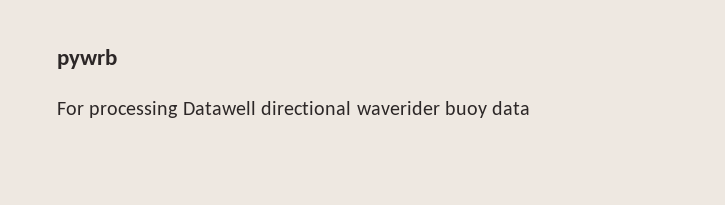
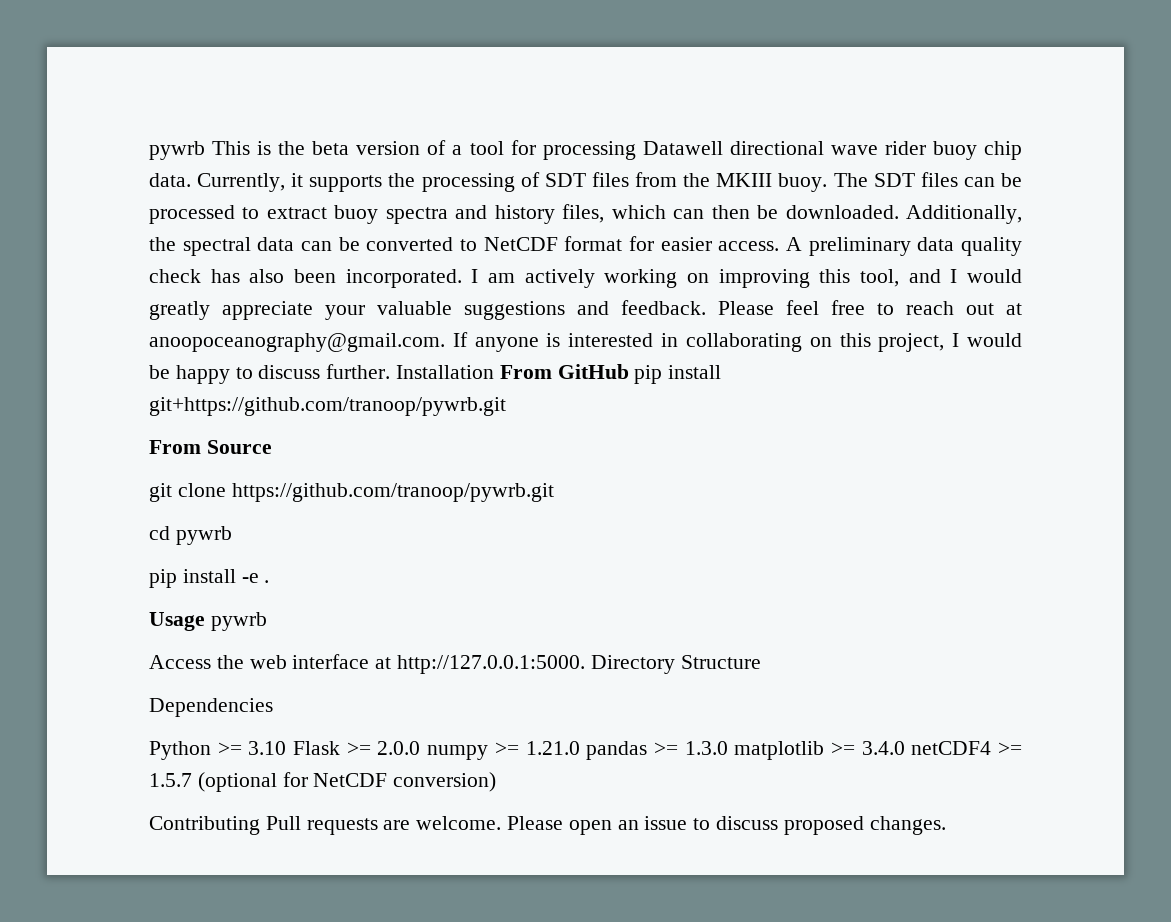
[57,49,117,69] [57,101,531,118] pywrb // For processing Datawell directional waverider buoy data -> [149,140,1022,160] [149,172,1023,192] [149,204,1022,224] [149,236,1022,256] [149,269,1022,288] [149,300,1022,320] [149,332,1023,352] [149,364,722,384] [149,397,506,416] [149,440,272,454] [149,483,554,502] [149,526,232,545] [149,569,270,588] [149,612,267,631] [149,654,761,674] [149,698,273,717] [149,741,1022,760] [149,772,497,792] [149,816,946,835] pywrb This is the beta version of a tool for processing Datawell directional wave rider buoy chip data. Currently, it supports the processing of SDT files from the MKIII buoy. The SDT files can be processed to extract buoy spectra and history files, which can then be downloaded. Additionally, the spectral data can be converted to NetCDF format for easier access. A preliminary data quality check has also been incorporated. I am actively working on improving this tool, and I would greatly appreciate your valuable suggestions and feedback. Please feel free to reach out at anoopoceanography@gmail.com. If anyone is interested in collaborating on this project, I would be happy to discuss further. Installation From GitHub pip install git+https://github.com/tranoop/pywrb.git // From Source // git clone https://github.com/tranoop/pywrb.git // cd pywrb // pip install -e . // Usage pywrb // Access the web interface at http://127.0.0.1:5000. Directory Structure // Dependencies // Python >= 3.10 Flask >= 2.0.0 numpy >= 1.21.0 pandas >= 1.3.0 matplotlib >= 3.4.0 netCDF4 >= 1.5.7 (optional for NetCDF conversion) // Contributing Pull requests are welcome. Please open an issue to discuss proposed changes.

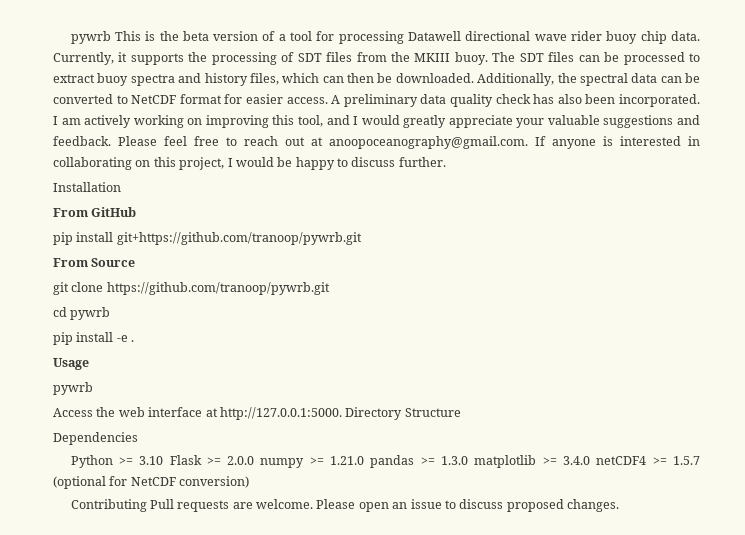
(391, 371) none -> (446, 162) //
(495, 372) none -> (121, 187) //
(629, 371) none -> (137, 212) //
(205, 621) none -> (89, 364) //

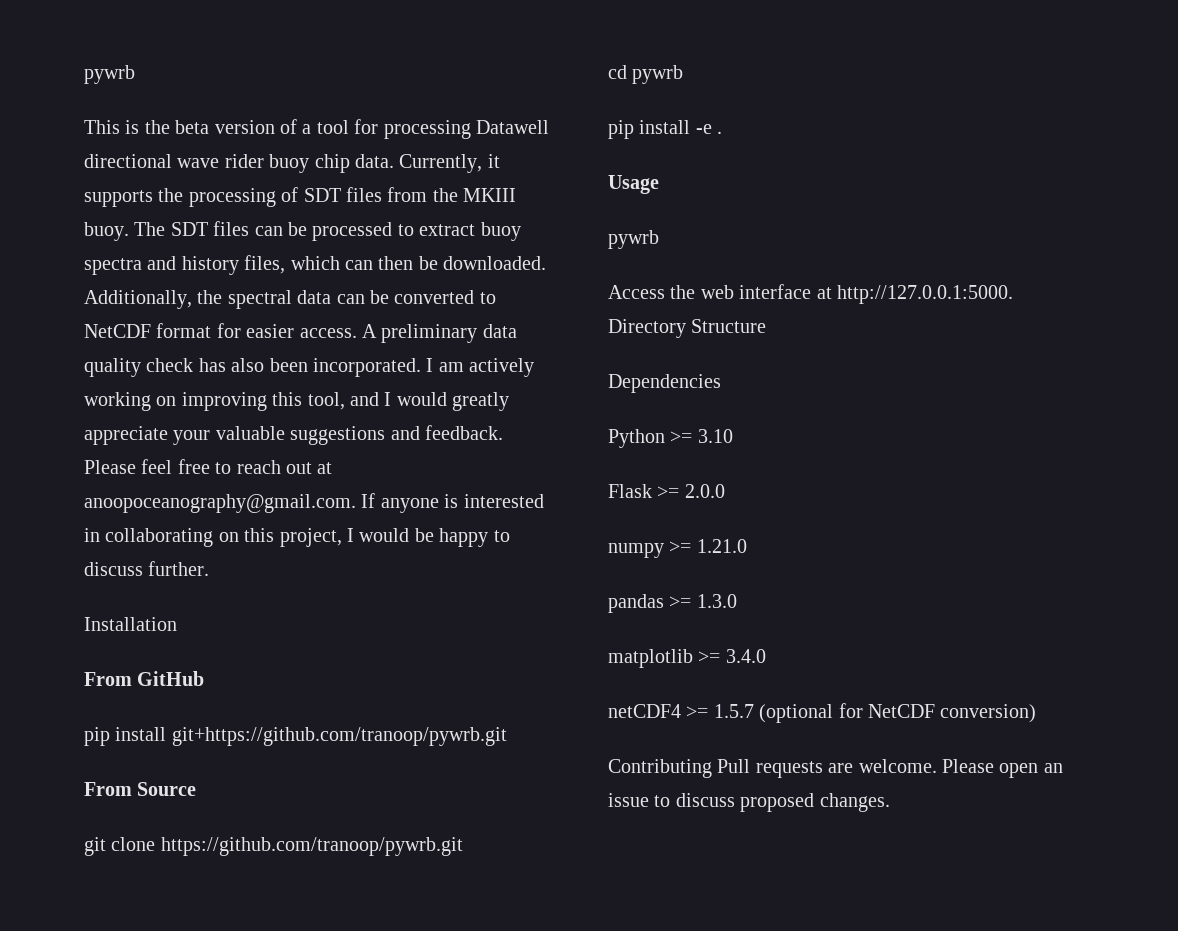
[70,31,111,44] pywrb -> [84,65,135,84] pywrb //
(164, 460) none -> (733, 436) //
(255, 460) none -> (725, 491) //
(365, 460) none -> (747, 546) //
(469, 460) none -> (737, 601) //
(591, 460) none -> (766, 656) //

